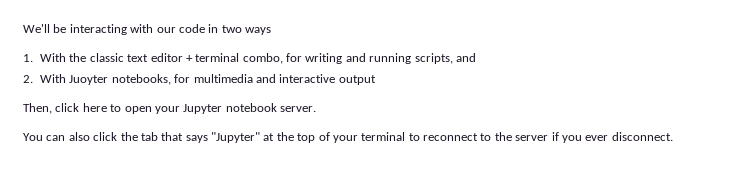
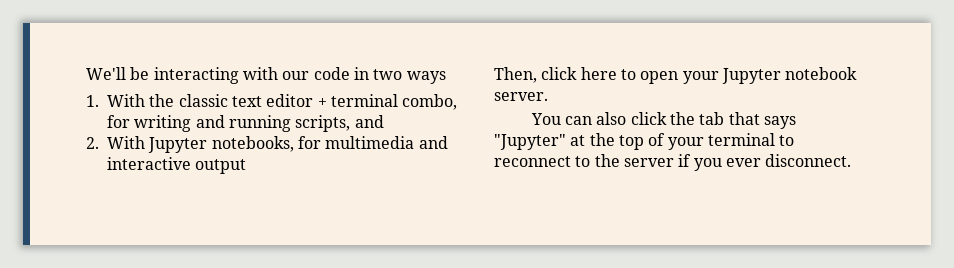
[69,75,109,85] Juoyter -> [148,137,208,153] Jupyter

